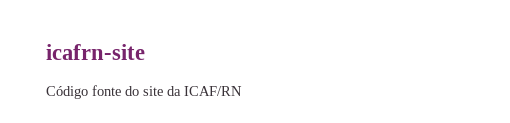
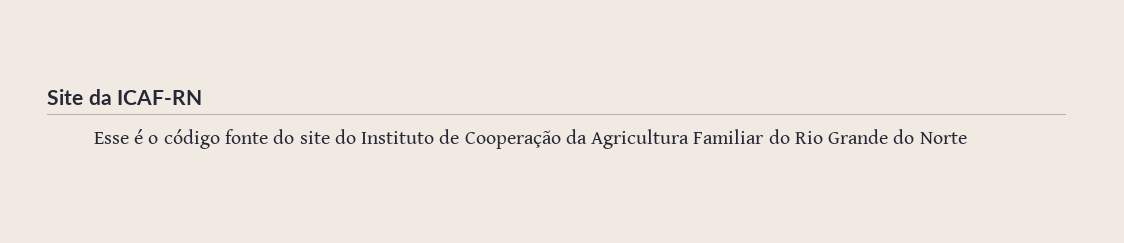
[46,44,145,60] [46,85,242,99] icafrn-site // Código fonte do site da ICAF/RN -> [47,89,203,105] [93,129,967,149] Site da ICAF-RN // Esse é o código fonte do site do Instituto de Cooperação da Agricultura Familiar do Rio Grande do Norte

